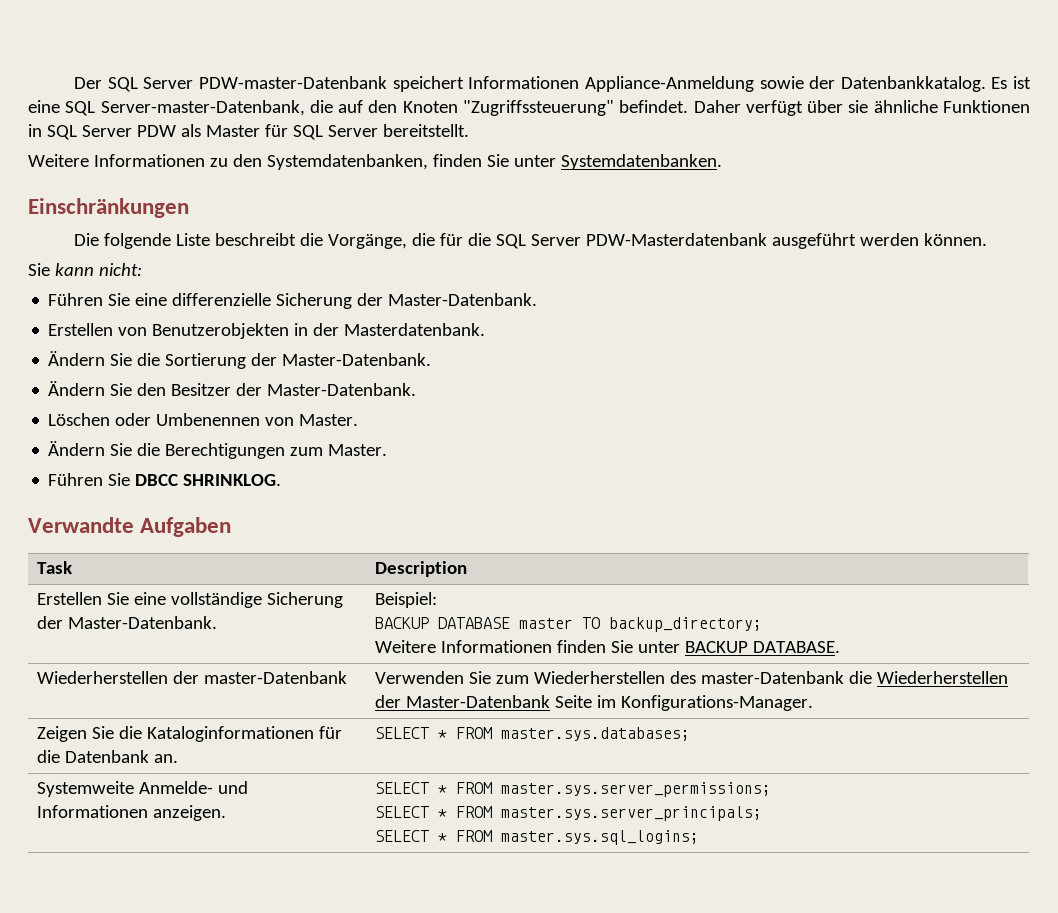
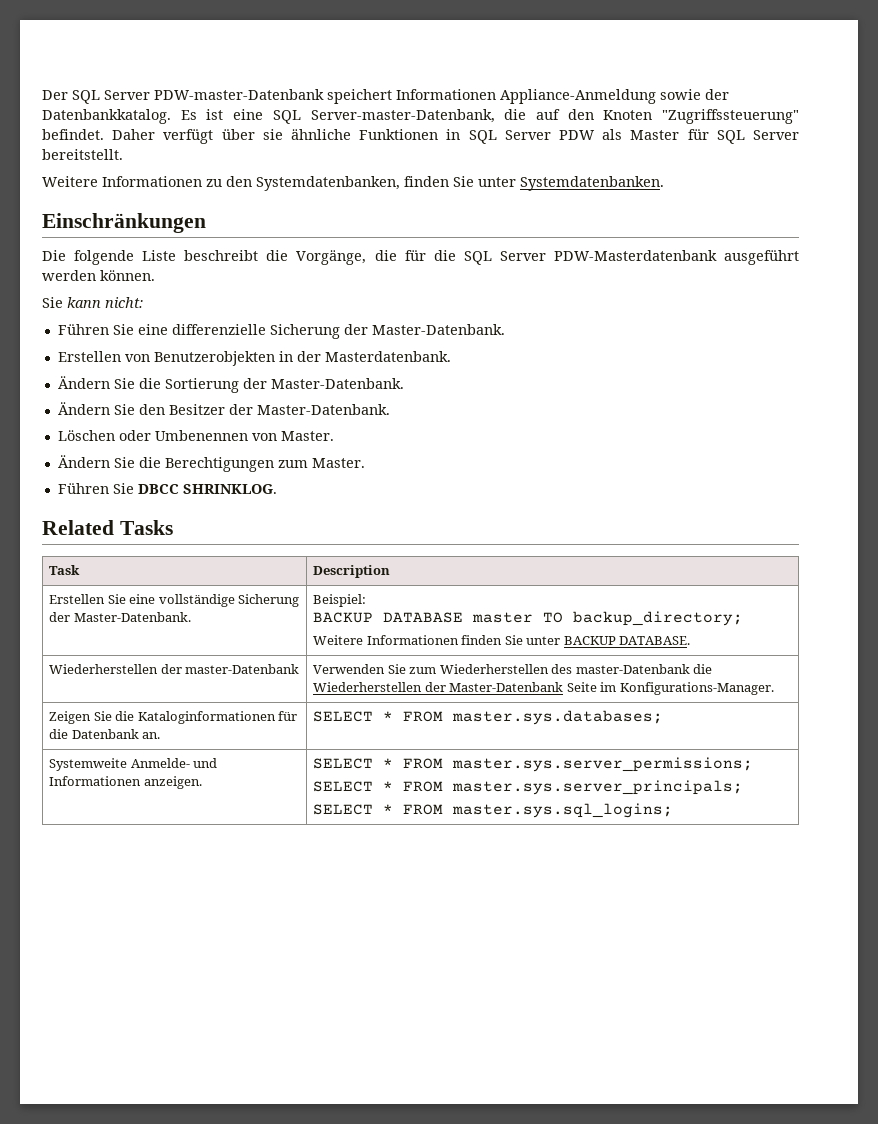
[28,517,232,537] Verwandte Aufgaben -> [42,520,173,535] Related Tasks

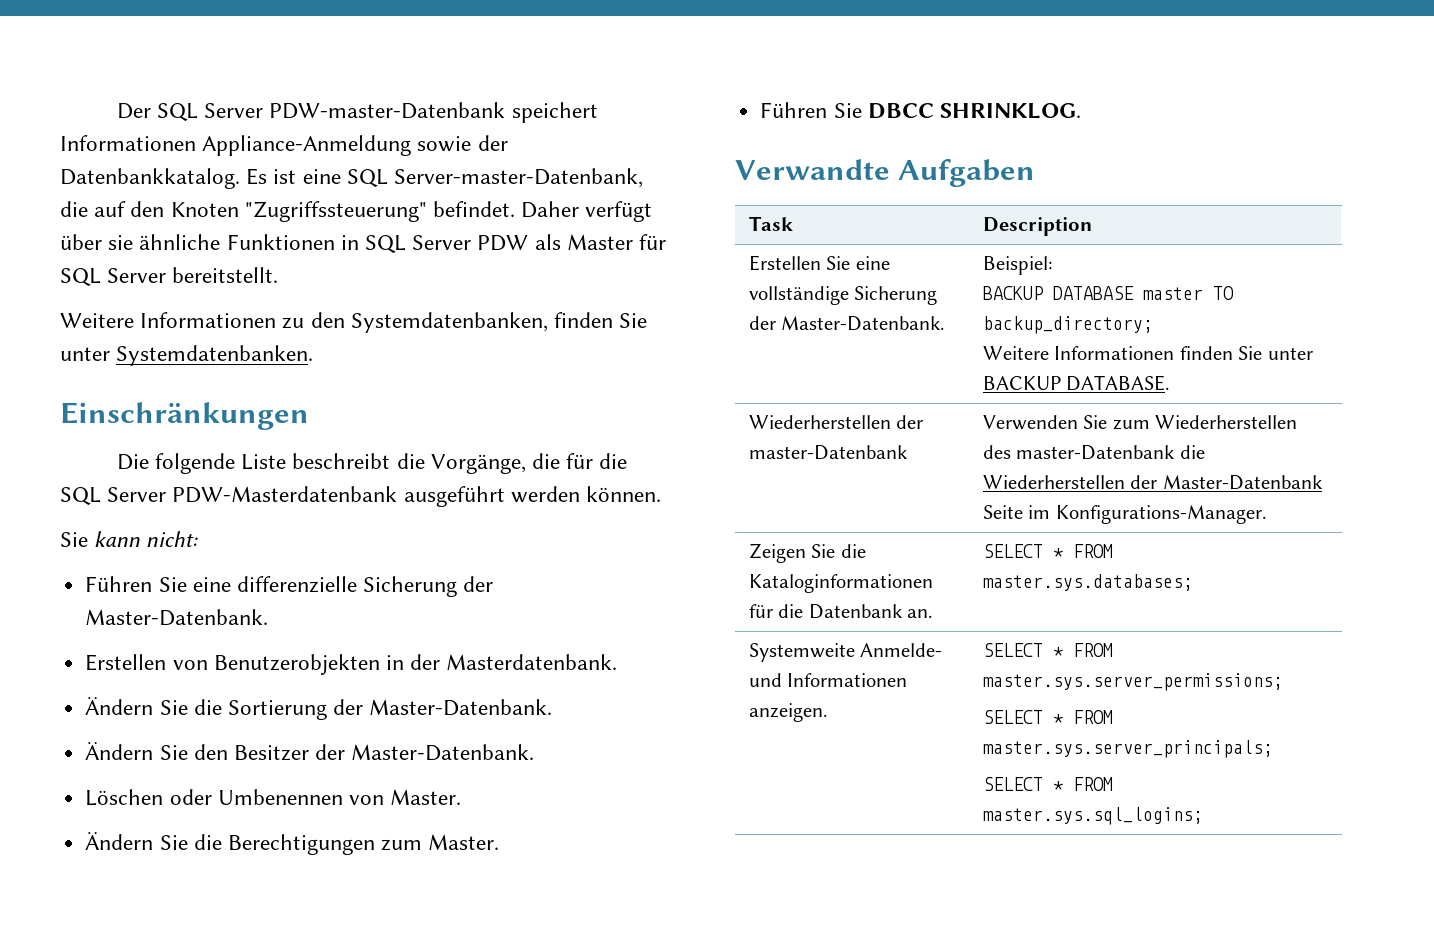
[42,520,173,535] Related Tasks -> [735,159,1036,187] Verwandte Aufgaben

